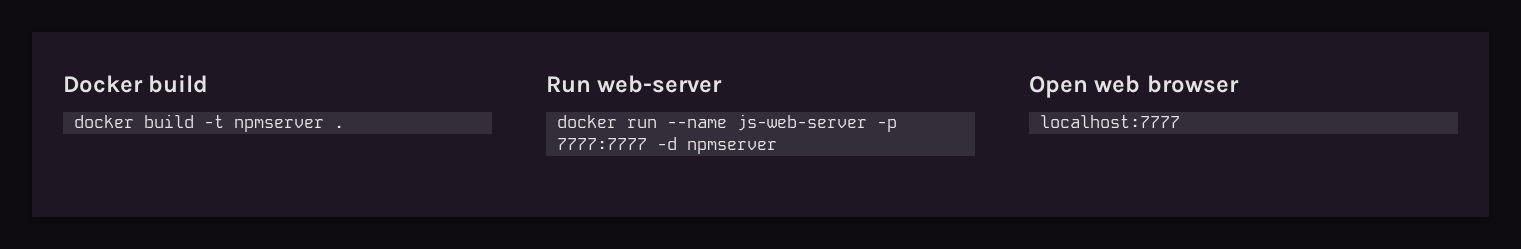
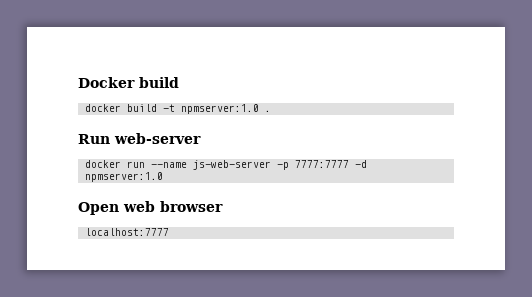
[234,119,325,132] npmserver -> [180,104,259,114] npmserver:1.0
[687,141,778,154] npmserver -> [84,172,163,182] npmserver:1.0

